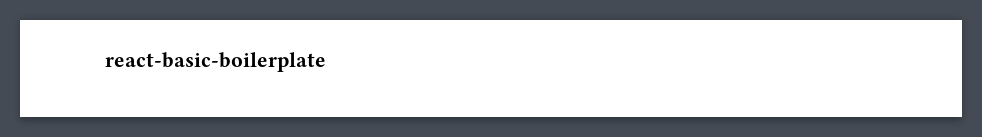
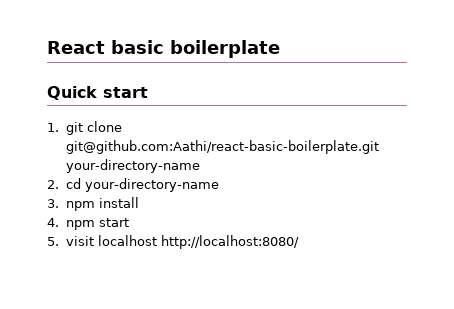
[105,52,326,72] react-basic-boilerplate -> [47,40,280,58] [47,86,148,100] [47,121,123,135] [66,140,380,154] [66,159,201,173] [47,178,220,192] [47,197,140,211] [47,218,130,230] [47,235,300,249] React basic boilerplate // Quick start // 1. git clone git@github.com:Aathi/react-basic-boilerplate.git your-directory-name // 2. cd your-directory-name // 3. npm install // 4. npm start // 5. visit localhost http://localhost:8080/

